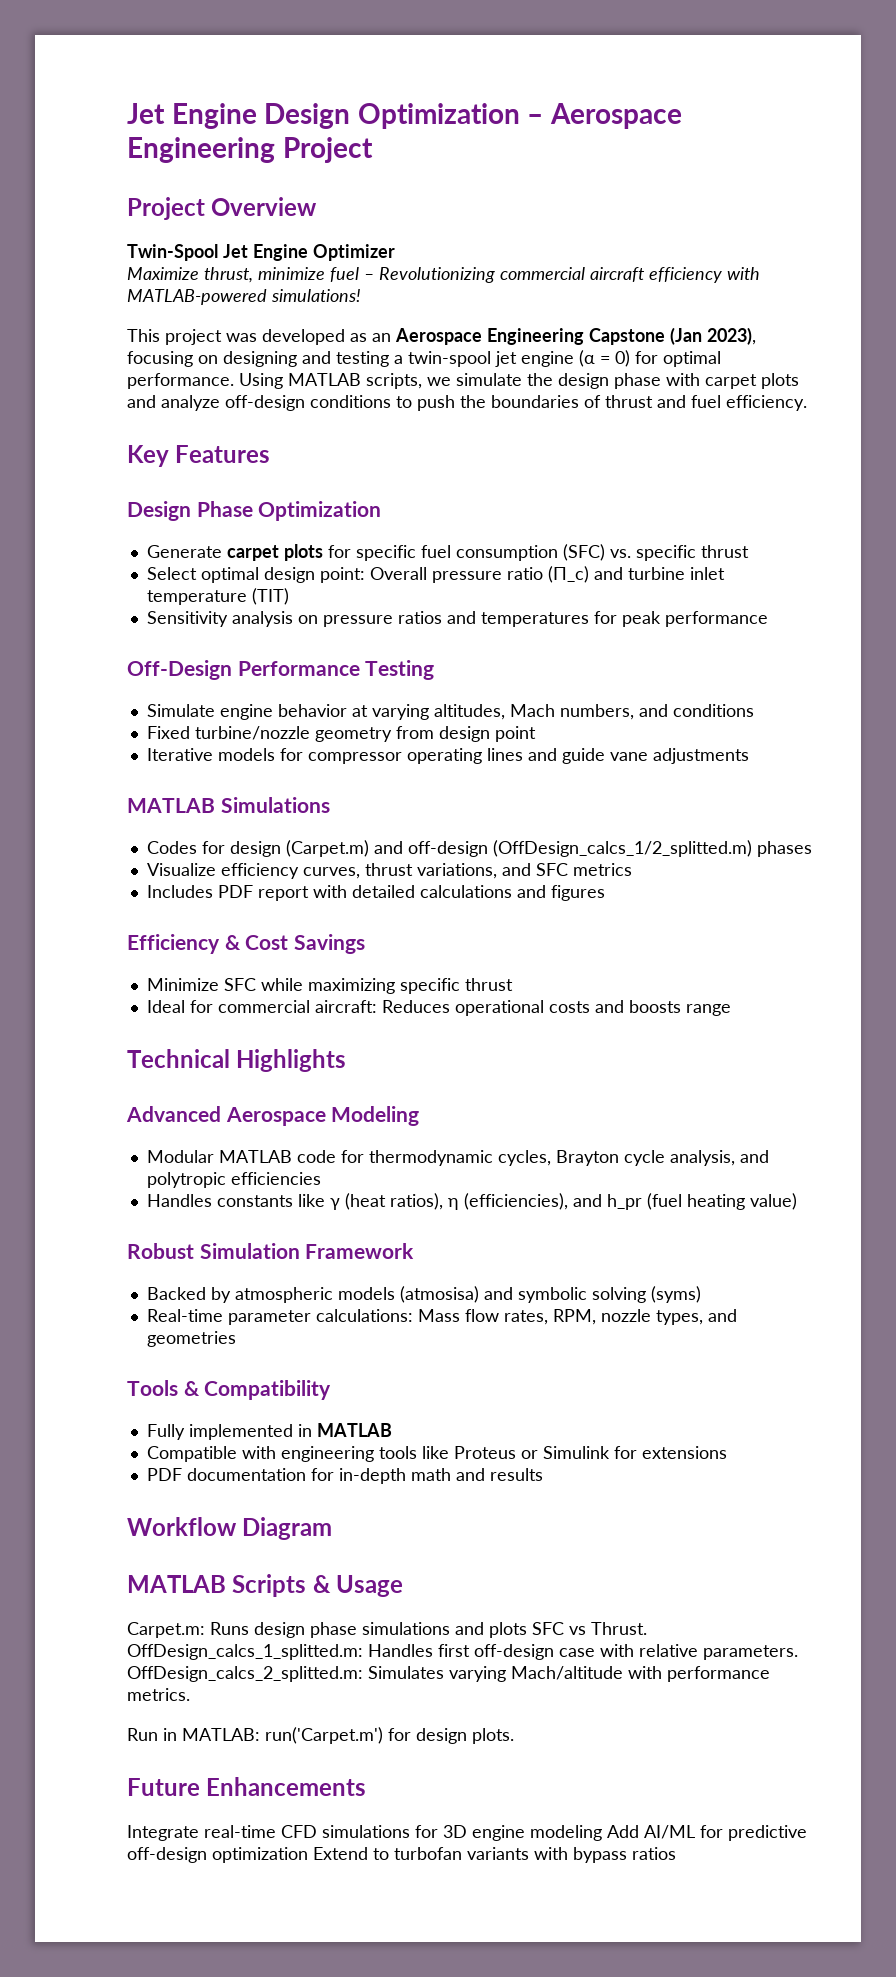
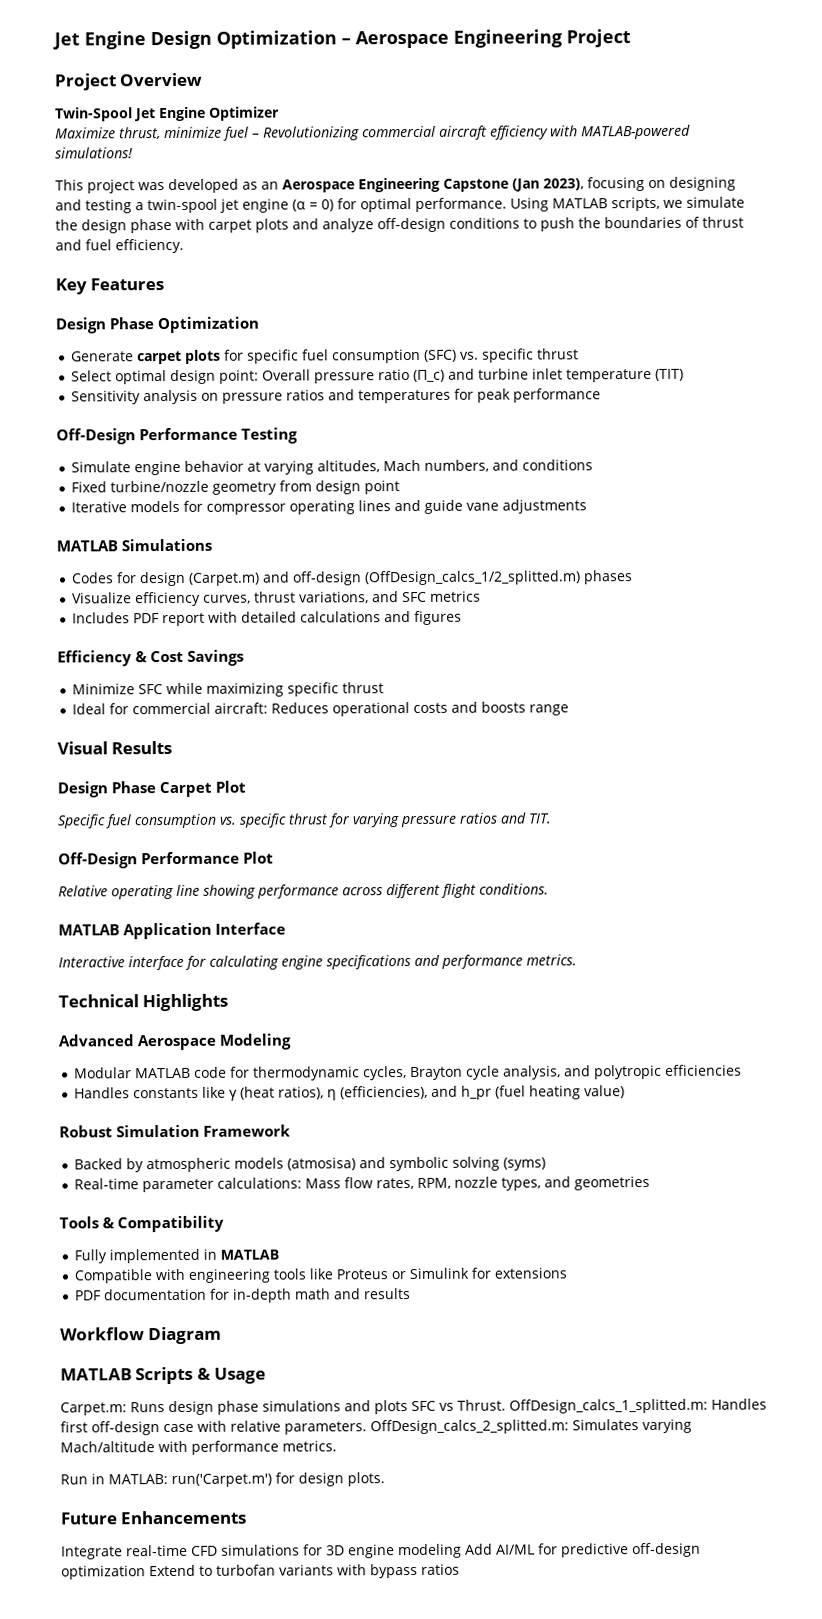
(731, 1010) none -> [57,740,173,755] [57,780,247,798] [58,812,552,829] [58,851,275,869] [58,883,549,900] [58,922,287,940] [58,954,577,971] // Visual Results // Design Phase Carpet Plot // Specific fuel consumption vs. specific thrust for varying pressure ratios and TIT. // Off-Design Performance Plot // Relative operating line showing performance across different flight conditions. // MATLAB Application Interface // Interactive interface for calculating engine specifications and performance metrics.

